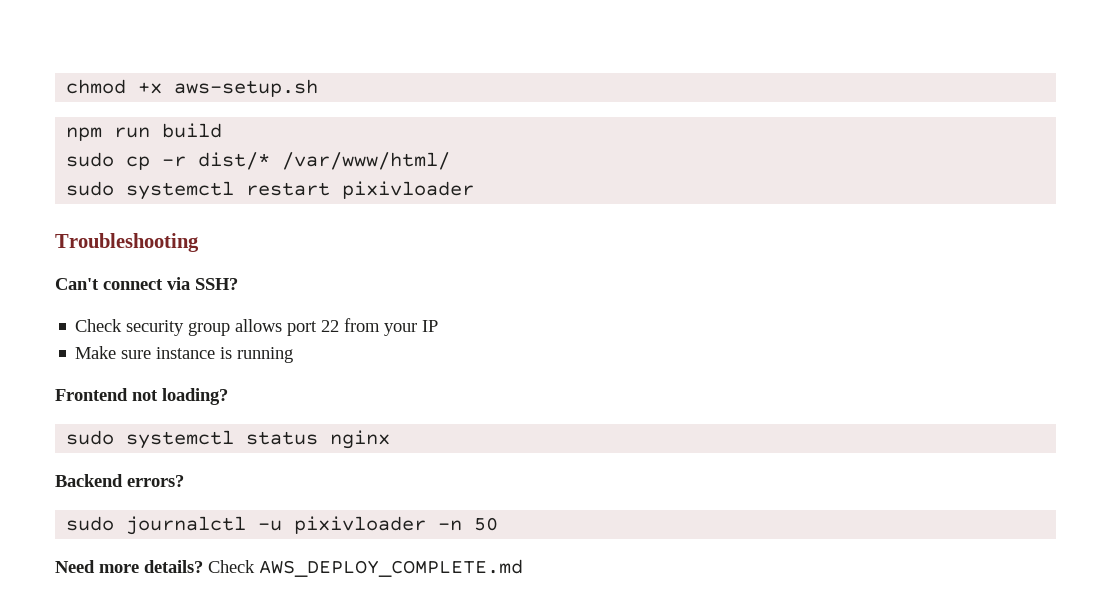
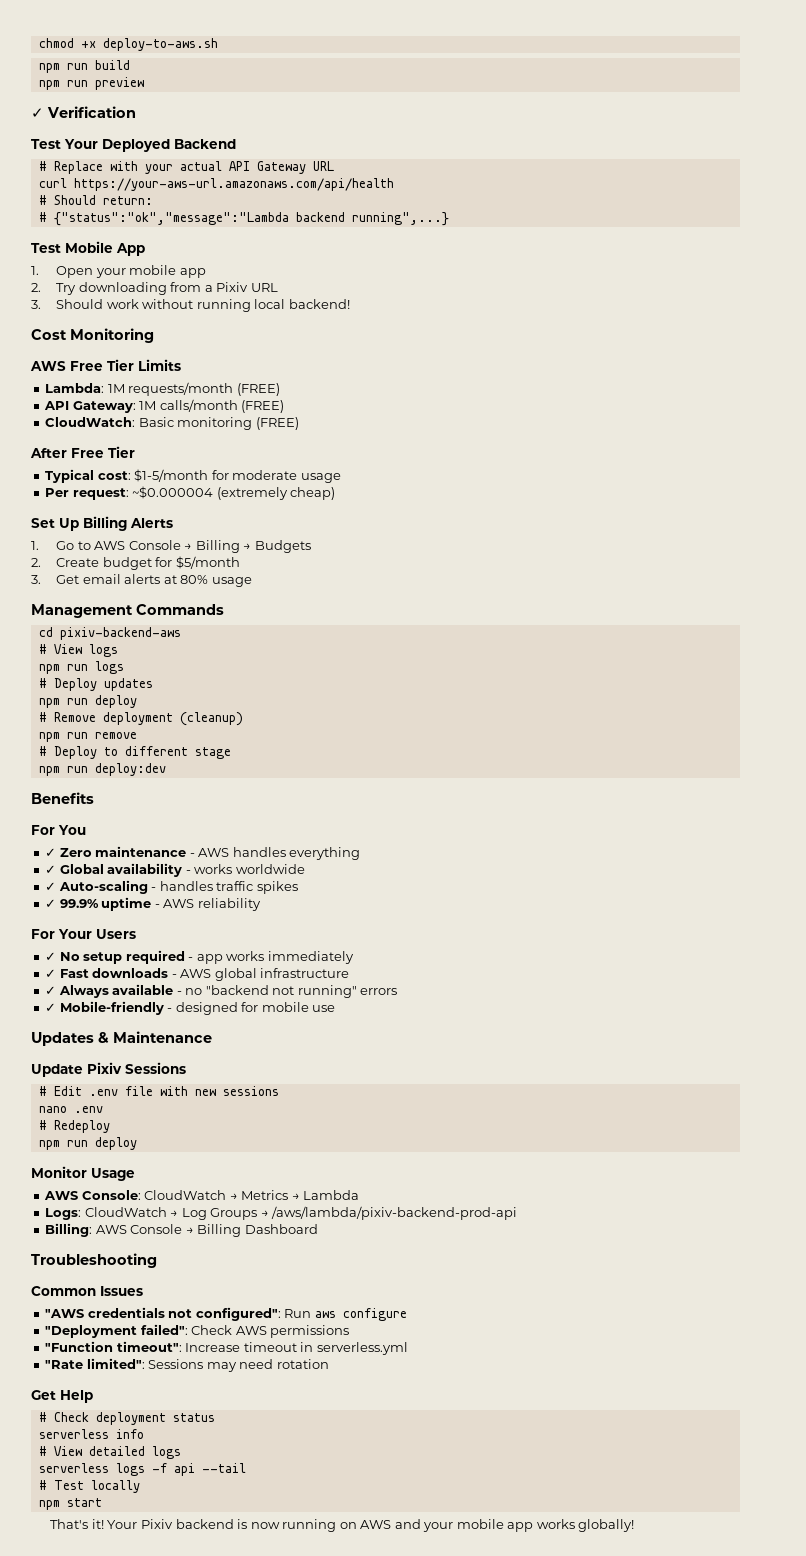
[174,79,319,97] aws-setup.sh -> [102,38,218,51] deploy-to-aws.sh
[66,152,451,170] [66,181,475,200] [55,233,199,252] [55,277,238,290] [75,318,439,336] [75,346,294,363] [55,388,228,405] [66,430,391,449] [55,474,184,487] [66,516,499,535] [55,559,523,577] sudo cp -r dist/* /var/www/html/ // sudo systemctl restart pixivloader // Troubleshooting // Can't connect via SSH? // Check security group allows port 22 from your IP // Make sure instance is running // Frontend not loading? // sudo systemctl status nginx // Backend errors? // sudo journalctl -u pixivloader -n 50 // Need more details? Check AWS_DEPLOY_COMPLETE.md -> [38,77,144,90] [31,106,136,118] [31,139,236,152] [38,161,334,174] [38,178,394,191] [38,195,153,205] [38,212,449,226] [31,241,145,256] [31,265,206,278] [31,282,278,295] [31,299,350,312] [31,328,154,343] [30,359,181,371] [45,382,280,396] [44,399,285,413] [45,417,299,430] [30,446,135,458] [45,469,341,483] [45,486,336,500] [31,516,173,531] [31,540,311,553] [31,556,240,570] [31,574,252,587] [31,604,224,618] [38,627,181,640] [38,644,118,657] [38,661,124,674] [38,678,153,691] [38,695,137,708] [38,712,243,726] [38,732,137,742] [38,746,231,759] [38,763,166,776] [31,792,94,804] [31,825,86,835] [45,846,361,860] [45,863,305,877] [45,880,298,894] [45,897,261,911] [31,929,136,939] [45,950,354,964] [45,968,350,981] [45,984,398,998] [45,1001,336,1015] [31,1031,212,1046] [31,1062,186,1077] [38,1086,279,1096] [38,1106,103,1113] [38,1120,110,1133] [38,1137,137,1150] [31,1166,135,1181] [44,1190,360,1200] [45,1206,518,1220] [45,1223,318,1237] [31,1253,157,1268] [31,1286,143,1296] [45,1307,407,1321] [45,1324,350,1338] [45,1341,408,1355] [45,1358,329,1372] [31,1390,93,1403] [38,1412,215,1425] [38,1429,144,1439] [38,1446,181,1459] [38,1463,246,1476] [38,1480,140,1493] [38,1498,102,1510] [50,1519,635,1532] npm run preview // ✓ Verification // Test Your Deployed Backend // # Replace with your actual API Gateway URL // curl https://your-aws-url.amazonaws.com/api/health // # Should return: // # {"status":"ok","message":"Lambda backend running",...} // Test Mobile App // 1. Open your mobile app // 2. Try downloading from a Pixiv URL // 3. Should work without running local backend! // Cost Monitoring // AWS Free Tier Limits // Lambda: 1M requests/month (FREE) // API Gateway: 1M calls/month (FREE) // CloudWatch: Basic monitoring (FREE) // After Free Tier // Typical cost: $1-5/month for moderate usage // Per request: ~$0.000004 (extremely cheap) // Set Up Billing Alerts // 1. Go to AWS Console → Billing → Budgets // 2. Create budget for $5/month // 3. Get email alerts at 80% usage // Management Commands // cd pixiv-backend-aws // # View logs // npm run logs // # Deploy updates // npm run deploy // # Remove deployment (cleanup) // npm run remove // # Deploy to different stage // npm run deploy:dev // Benefits // For You // ✓ Zero maintenance - AWS handles everything // ✓ Global availability - works worldwide // ✓ Auto-scaling - handles traffic spikes // ✓ 99.9% uptime - AWS reliability // For Your Users // ✓ No setup required - app works immediately // ✓ Fast downloads - AWS global infrastructure // ✓ Always available - no "backend not running" errors // ✓ Mobile-friendly - designed for mobile use // Updates & Maintenance // Update Pixiv Sessions // # Edit .env file with new sessions // nano .env // # Redeploy // npm run deploy // Monitor Usage // AWS Console: CloudWatch → Metrics → Lambda // Logs: CloudWatch → Log Groups → /aws/lambda/pixiv-backend-prod-api // Billing: AWS Console → Billing Dashboard // Troubleshooting // Common Issues // "AWS credentials not configured": Run aws configure // "Deployment failed": Check AWS permissions // "Function timeout": Increase timeout in serverless.yml // "Rate limited": Sessions may need rotation // Get Help // # Check deployment status // serverless info // # View detailed logs // serverless logs -f api --tail // # Test locally // npm start // That's it! Your Pixiv backend is now running on AWS and your mobile app works globally!

